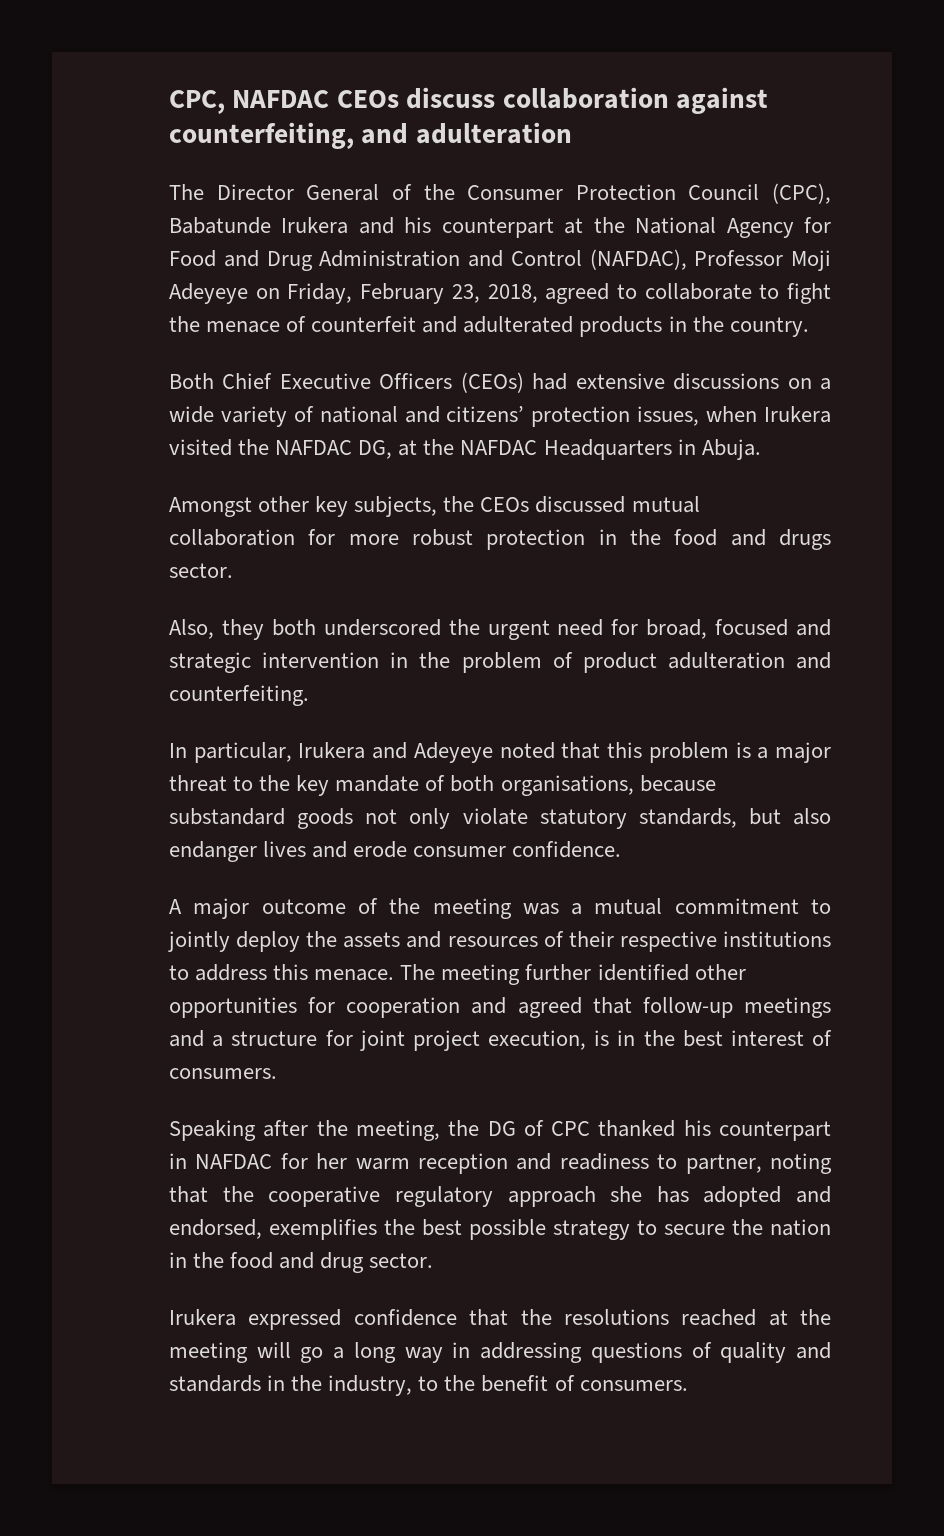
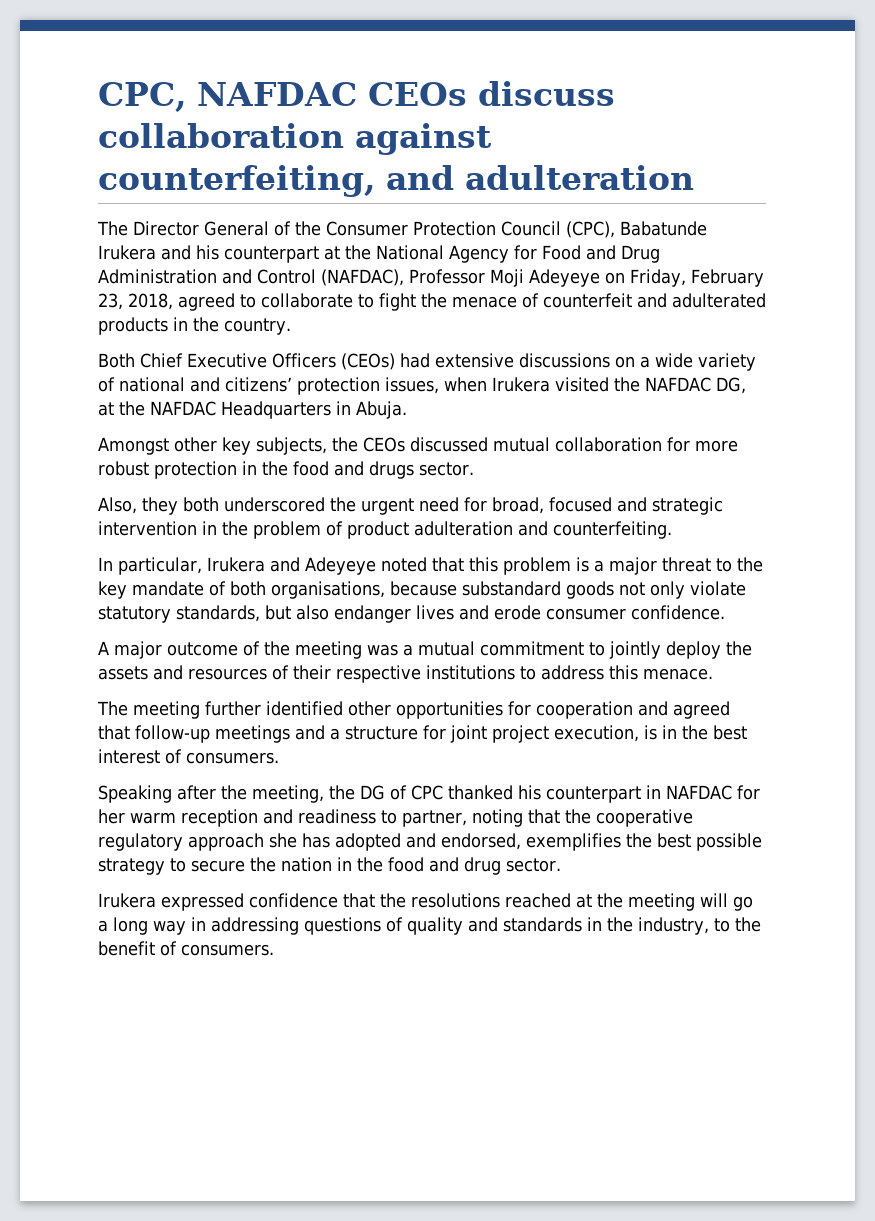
(395, 975) none -> (713, 674) //

